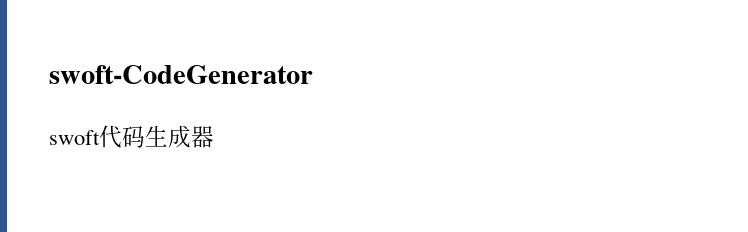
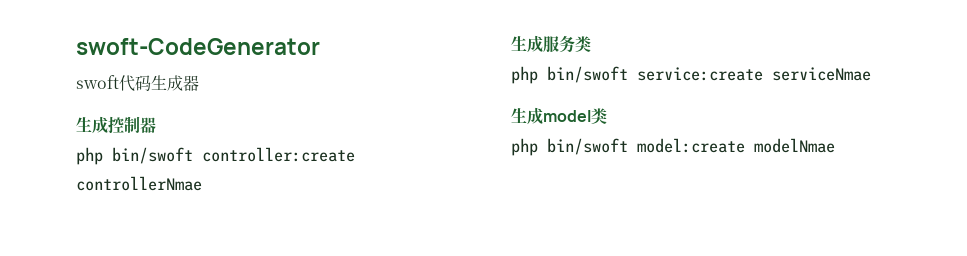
(214, 137) none -> [76,116,156,134] [76,147,355,165] [76,176,202,191] [511,35,591,53] [511,66,871,84] [511,107,607,125] [511,138,835,156] // 生成控制器 // php bin/swoft controller:create controllerNmae // 生成服务类 // php bin/swoft service:create serviceNmae // 生成model类 // php bin/swoft model:create modelNmae

